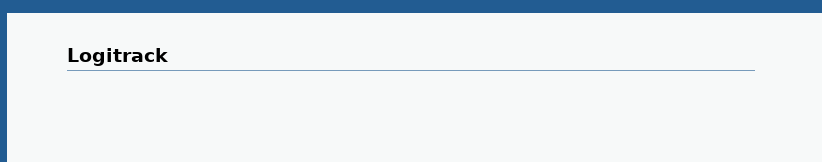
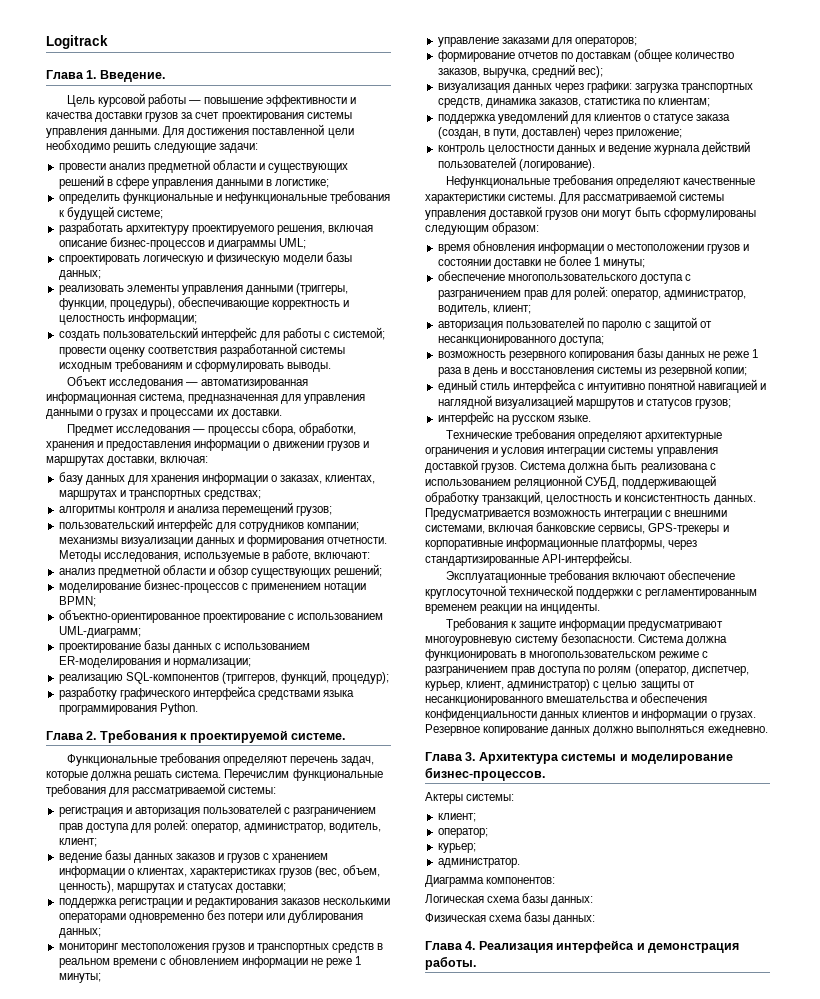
(168, 57) none -> [46,70,165,82] [66,93,357,107] [46,112,352,122] [46,124,354,138] [46,140,259,153] [58,159,349,173] [58,175,330,189] [58,191,391,204] [58,206,163,220] [58,222,374,235] [58,237,307,250] [58,252,353,265] [58,270,101,280] [58,283,349,295] [58,297,350,310] [58,313,197,325] [58,327,386,341] [58,343,346,357] [58,359,332,372] [66,376,309,389] [46,392,366,404] [46,409,282,419] [66,423,357,436] [46,439,369,451] [46,456,209,466] [58,472,376,485] [58,490,261,500] [58,502,333,516] [58,518,360,532] [58,535,388,547] [58,549,371,562] [58,564,383,578] [58,580,367,593] [58,596,96,607] [58,610,383,623] [58,626,141,638] [58,640,311,653] [58,656,251,668] [58,670,390,684] [58,686,355,700] [58,703,198,715] [46,729,345,743] [66,753,375,766] [46,769,383,781] [46,783,277,797] [58,803,377,817] [58,819,382,833] [58,838,97,847] [58,850,329,863] [58,865,381,878] [58,881,287,893] [58,898,391,908] [58,910,364,923] [58,928,101,938] [58,943,384,953] [58,955,362,968] [58,973,101,983] [437,37,637,47] [437,49,735,62] [437,64,603,78] [437,81,754,93] [437,98,711,108] [437,110,731,124] [437,127,683,139] [437,141,751,155] [437,157,595,171] [445,175,756,188] [425,190,725,204] [425,206,756,220] [425,222,540,235] [437,241,750,254] [437,256,646,269] [437,271,691,284] [437,286,747,300] [437,305,531,315] [437,317,713,331] [437,336,604,346] [437,348,759,361] [437,363,748,377] [437,379,767,393] [437,395,732,409] [437,411,591,425] [445,429,723,442] [425,447,718,457] [425,459,716,473] [425,475,717,489] [425,491,756,505] [425,508,728,520] [425,522,729,535] [425,538,698,550] [425,552,633,566] [445,570,736,583] [425,585,758,599] [425,604,601,614] [445,618,724,631] [425,633,728,646] [425,649,709,661] [425,664,749,676] [425,679,695,691] [425,693,708,706] [425,709,756,721] [425,724,768,736] [425,752,733,764] [425,767,545,781] [425,792,515,804] [437,813,476,822] [437,828,488,838] [437,843,476,853] [437,858,520,868] [425,875,556,887] [425,893,594,906] [425,912,596,925] [425,940,739,953] [425,956,476,970] // Глава 1. Введение. // Цель курсовой работы — повышение эффективности и качества доставки грузов за счет проектирования системы управления данными. Для достижения поставленной цели необходимо решить следующие задачи: // провести анализ предметной области и существующих решений в сфере управления данными в логистике; // определить функциональные и нефункциональные требования к будущей системе; // разработать архитектуру проектируемого решения, включая описание бизнес-процессов и диаграммы UML; // спроектировать логическую и физическую модели базы данных; // реализовать элементы управления данными (триггеры, функции, процедуры), обеспечивающие корректность и целостность информации; // создать пользовательский интерфейс для работы с системой; провести оценку соответствия разработанной системы исходным требованиям и сформулировать выводы. // Объект исследования — автоматизированная информационная система, предназначенная для управления данными о грузах и процессами их доставки. // Предмет исследования — процессы сбора, обработки, хранения и предоставления информации о движении грузов и маршрутах доставки, включая: // базу данных для хранения информации о заказах, клиентах, маршрутах и транспортных средствах; // алгоритмы контроля и анализа перемещений грузов; // пользовательский интерфейс для сотрудников компании; механизмы визуализации данных и формирования отчетности. Методы исследования, используемые в работе, включают: // анализ предметной области и обзор существующих решений; // моделирование бизнес-процессов с применением нотации BPMN; // объектно-ориентированное проектирование с использованием UML-диаграмм; // проектирование базы данных с использованием ER-моделирования и нормализации; // реализацию SQL-компонентов (триггеров, функций, процедур); // разработку графического интерфейса средствами языка программирования Python. // Глава 2. Требования к проектируемой системе. // Функциональные требования определяют перечень задач, которые должна решать система. Перечислим функциональные требования для рассматриваемой системы: // регистрация и авторизация пользователей с разграничением прав доступа для ролей: оператор, администратор, водитель, клиент; // ведение базы данных заказов и грузов с хранением информации о клиентах, характеристиках грузов (вес, объем, ценность), маршрутах и статусах доставки; // поддержка регистрации и редактирования заказов несколькими операторами одновременно без потери или дублирования данных; // мониторинг местоположения грузов и транспортных средств в реальном времени с обновлением информации не реже 1 минуты; // управление заказами для операторов; // формирование отчетов по доставкам (общее количество заказов, выручка, средний вес); // визуализация данных через графики: загрузка транспортных средств, динамика заказов, статистика по клиентам; // поддержка уведомлений для клиентов о статусе заказа (создан, в пути, доставлен) через приложение; // контроль целостности данных и ведение журнала действий пользователей (логирование). // Нефункциональные требования определяют качественные характеристики системы. Для рассматриваемой системы управления доставкой грузов они могут быть сформулированы следующим образом: // время обновления информации о местоположении грузов и состоянии доставки не более 1 минуты; // обеспечение многопользовательского доступа с разграничением прав для ролей: оператор, администратор, водитель, клиент; // авторизация пользователей по паролю с защитой от несанкционированного доступа; // возможность резервного копирования базы данных не реже 1 раза в день и восстановления системы из резервной копии; // единый стиль интерфейса с интуитивно понятной навигацией и наглядной визуализацией маршрутов и статусов грузов; // интерфейс на русском языке. // Технические требования определяют архитектурные ограничения и условия интеграции системы управления доставкой грузов. Система должна быть реализована с использованием реляционной СУБД, поддерживающей обработку транзакций, целостность и консистентность данных. Предусматривается возможность интеграции с внешними системами, включая банковские сервисы, GPS-трекеры и корпоративные информационные платформы, через стандартизированные API-интерфейсы. // Эксплуатационные требования включают обеспечение круглосуточной технической поддержки с регламентированным временем реакции на инциденты. // Требования к защите информации предусматривают многоуровневую систему безопасности. Система должна функционировать в многопользовательском режиме с разграничением прав доступа по ролям (оператор, диспетчер, курьер, клиент, администратор) с целью защиты от несанкционированного вмешательства и обеспечения конфиденциальности данных клиентов и информации о грузах. Резервное копирование данных должно выполняться ежедневно. // Глава 3. Архитектура системы и моделирование бизнес-процессов. // Актеры системы: // клиент; // оператор; // курьер; // администратор. // Диаграмма компонентов: // Логическая схема базы данных: // Физическая схема базы данных: // Глава 4. Реализация интерфейса и демонстрация работы.

